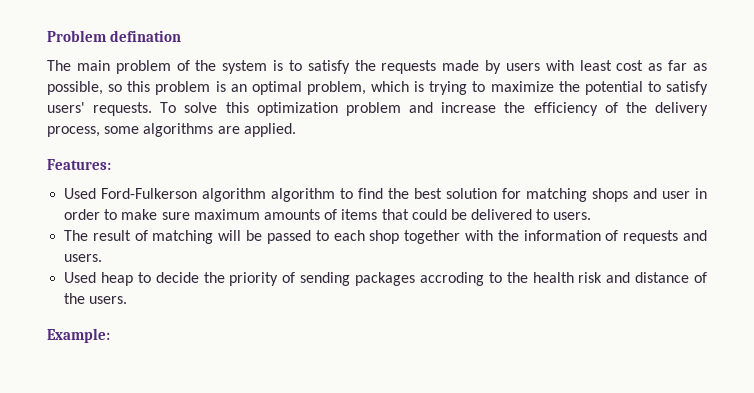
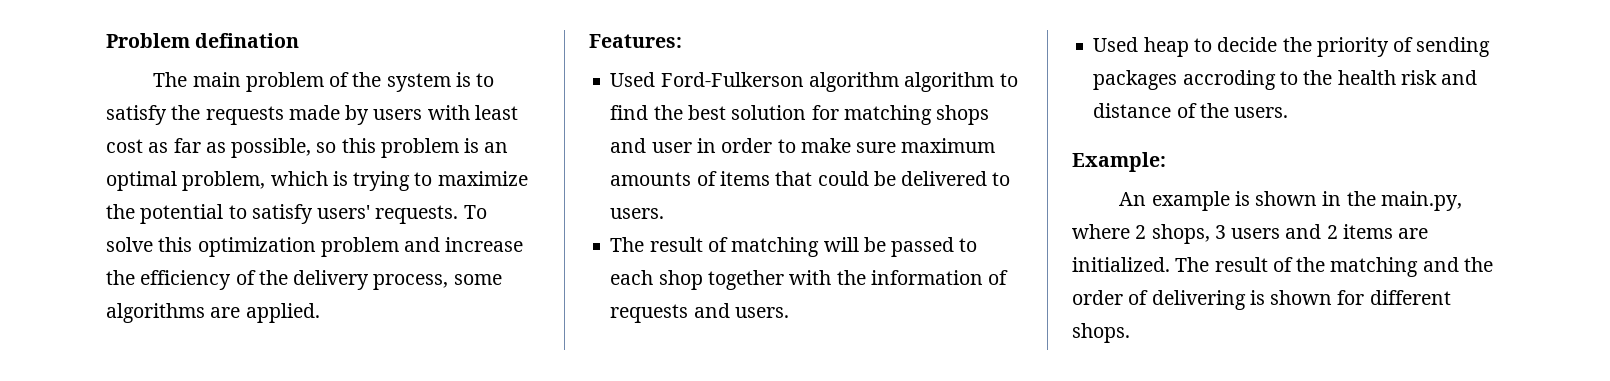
(110, 335) none -> [1119,191,1462,211] [1072,224,1429,244] [1072,257,1493,277] [1072,290,1451,310] [1072,323,1130,343] // An example is shown in the main.py, where 2 shops, 3 users and 2 items are initialized. The result of the matching and the order of delivering is shown for different shops.

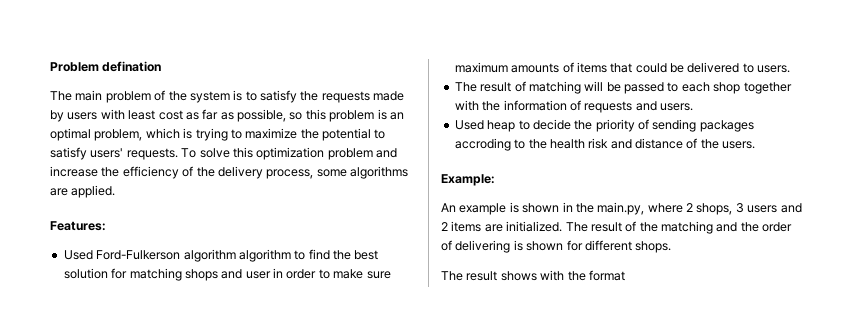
(1130, 333) none -> [441,270,625,281] // The result shows with the format

